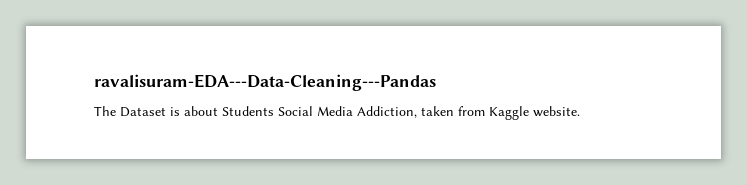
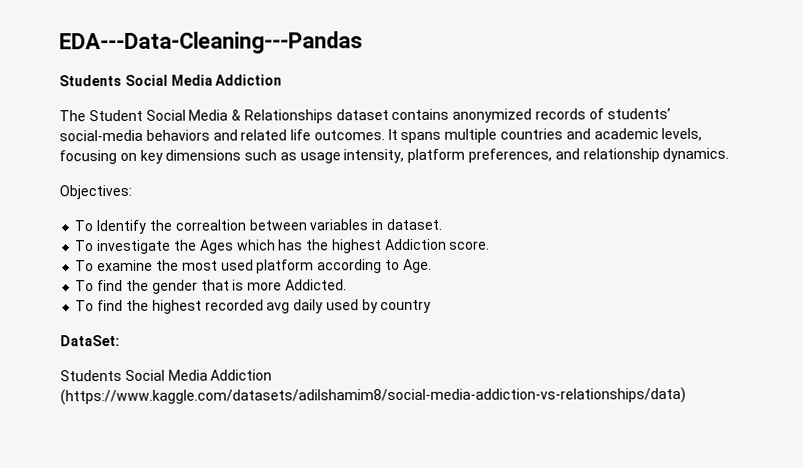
[94,74,436,91] [94,106,580,120] ravalisuram-EDA---Data-Cleaning---Pandas // The Dataset is about Students Social Media Addiction, taken from Kaggle website. -> [59,31,363,55] [59,74,283,87] [59,108,671,124] [59,127,703,144] [59,147,730,165] [59,184,132,200] [74,218,442,235] [75,238,491,255] [75,258,432,274] [75,279,347,294] [75,299,432,314] [60,334,120,347] [60,369,273,382] [60,387,686,406] EDA---Data-Cleaning---Pandas // Students Social Media Addiction // The Student Social Media & Relationships dataset contains anonymized records of students’ social‐media behaviors and related life outcomes. It spans multiple countries and academic levels, focusing on key dimensions such as usage intensity, platform preferences, and relationship dynamics. // Objectives: // To Identify the correaltion between variables in dataset. // To investigate the Ages which has the highest Addiction score. // To examine the most used platform according to Age. // To find the gender that is more Addicted. // To find the highest recorded avg daily used by country // DataSet: // Students Social Media Addiction (https://www.kaggle.com/datasets/adilshamim8/social-media-addiction-vs-relationships/data)

